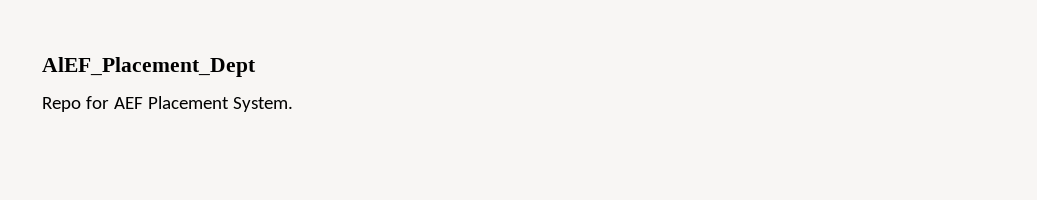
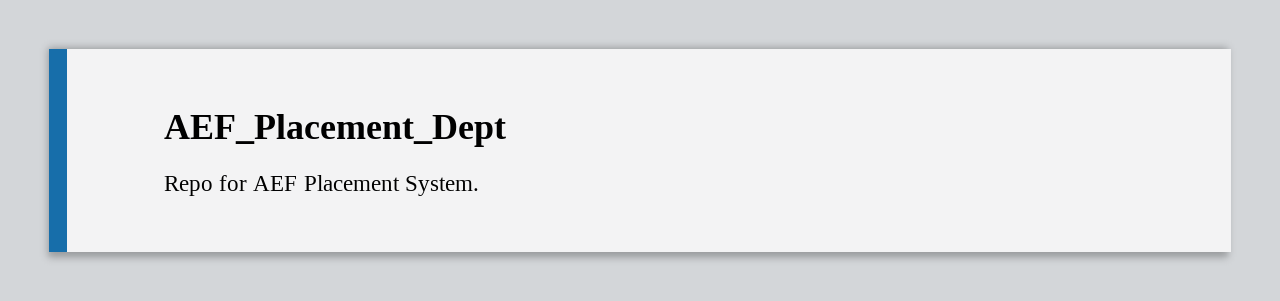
[42,57,256,77] AlEF_Placement_Dept -> [164,114,506,147] AEF_Placement_Dept

